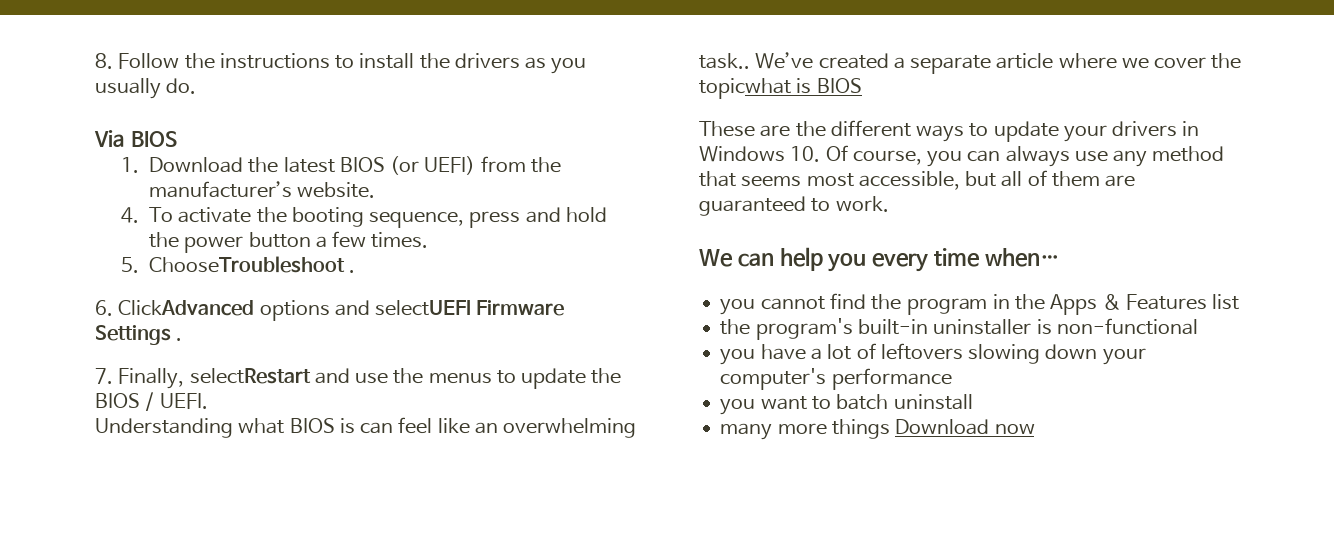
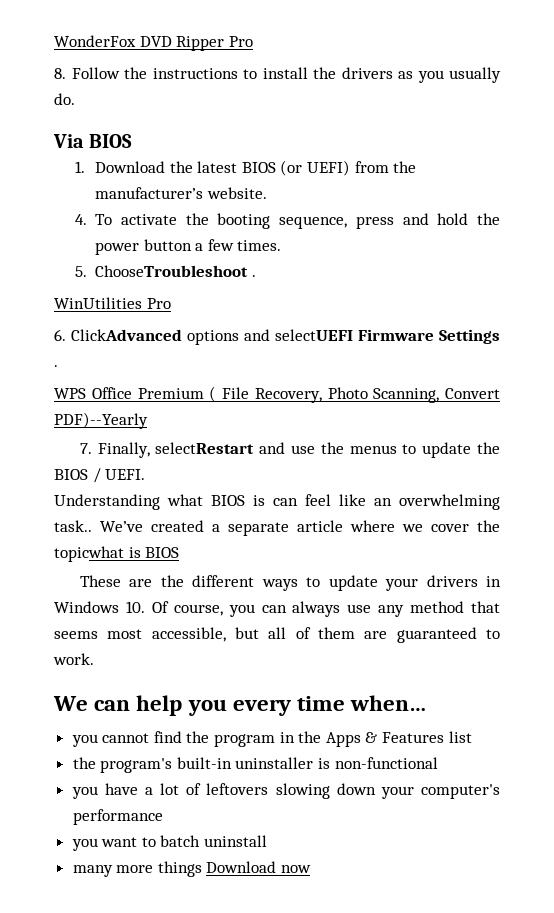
(95, 61) none -> [54,35,253,51] WonderFox DVD Ripper Pro //
(356, 271) none -> [54,297,171,309] // WinUtilities Pro
(183, 339) none -> [54,386,500,403] [54,412,148,429] // WPS Office Premium ( File Recovery, Photo Scanning, Convert PDF)--Yearly

